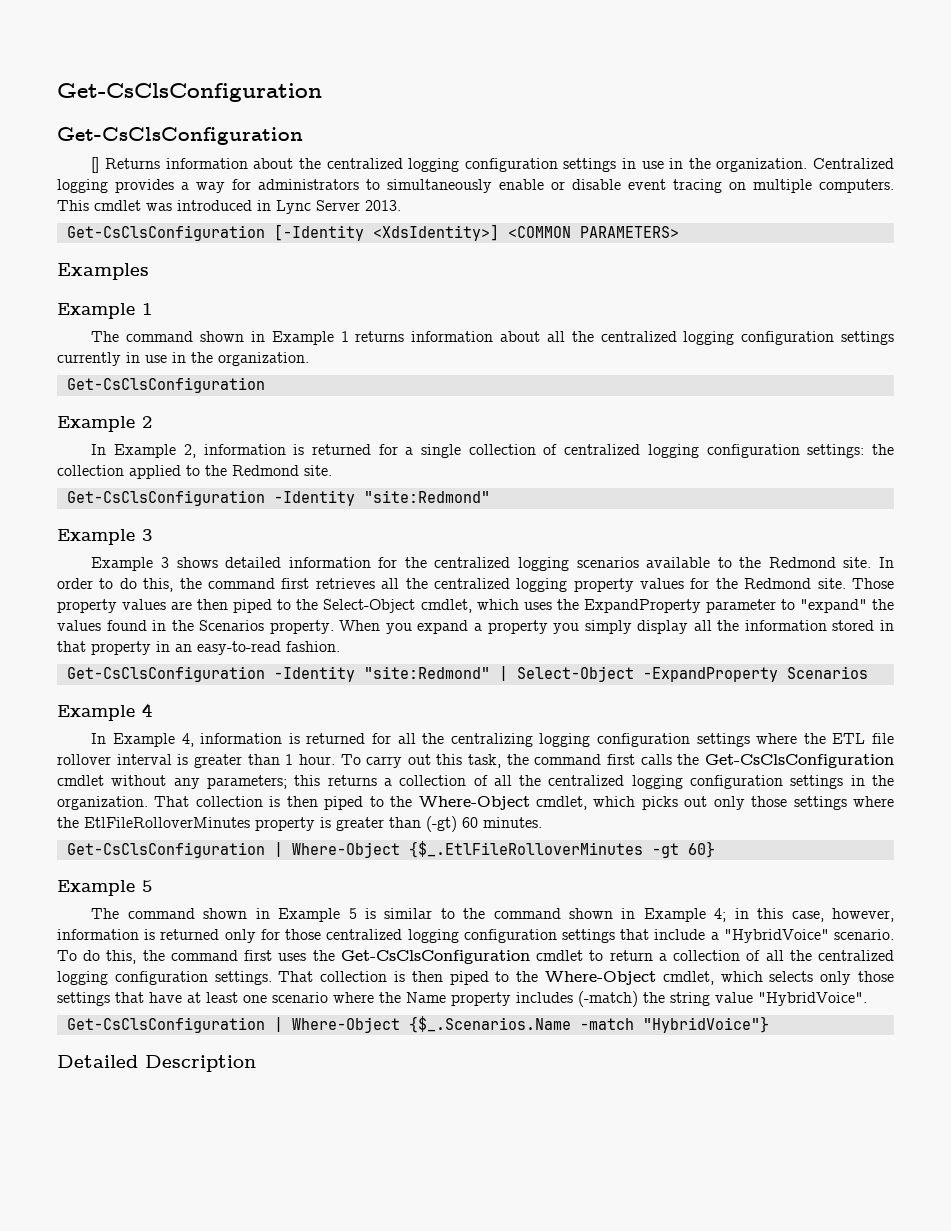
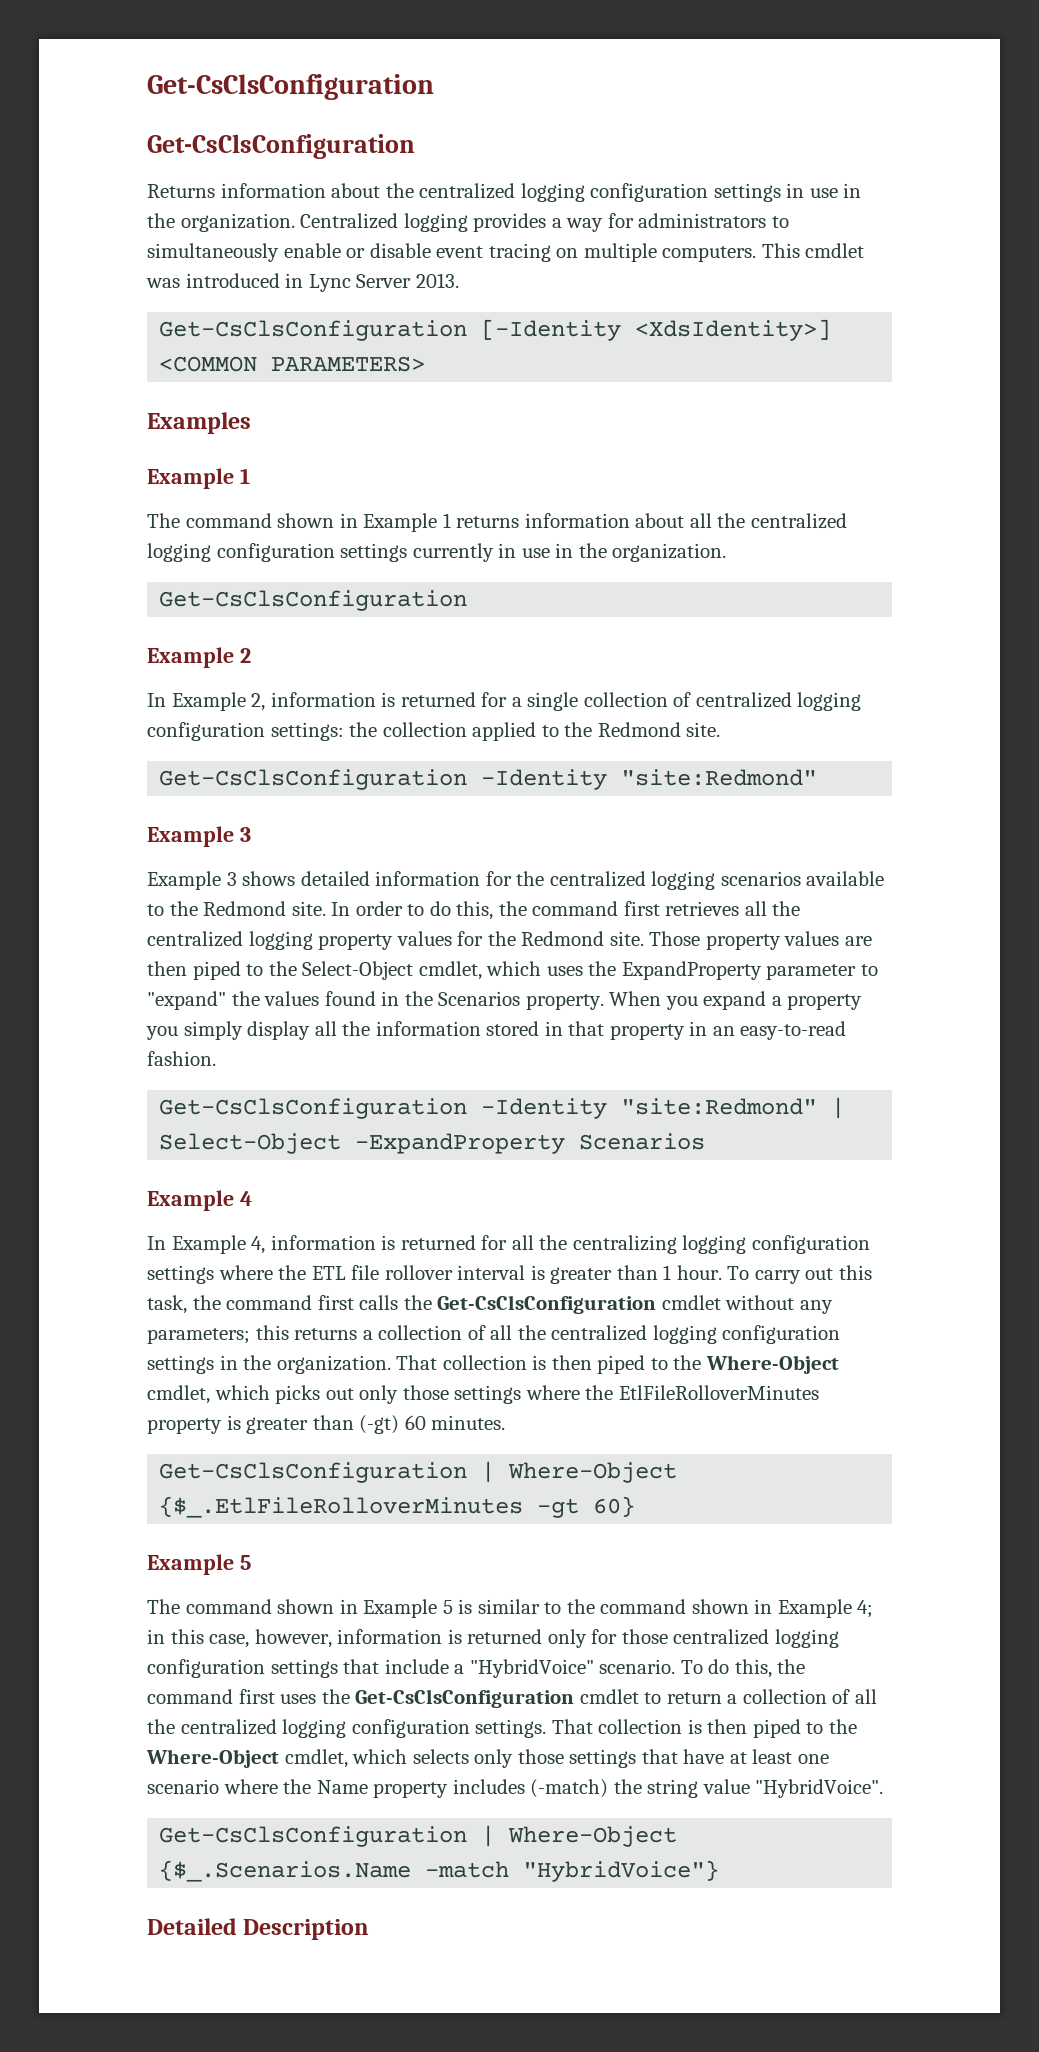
[91,157,100,173] [] -> (415, 146) none

